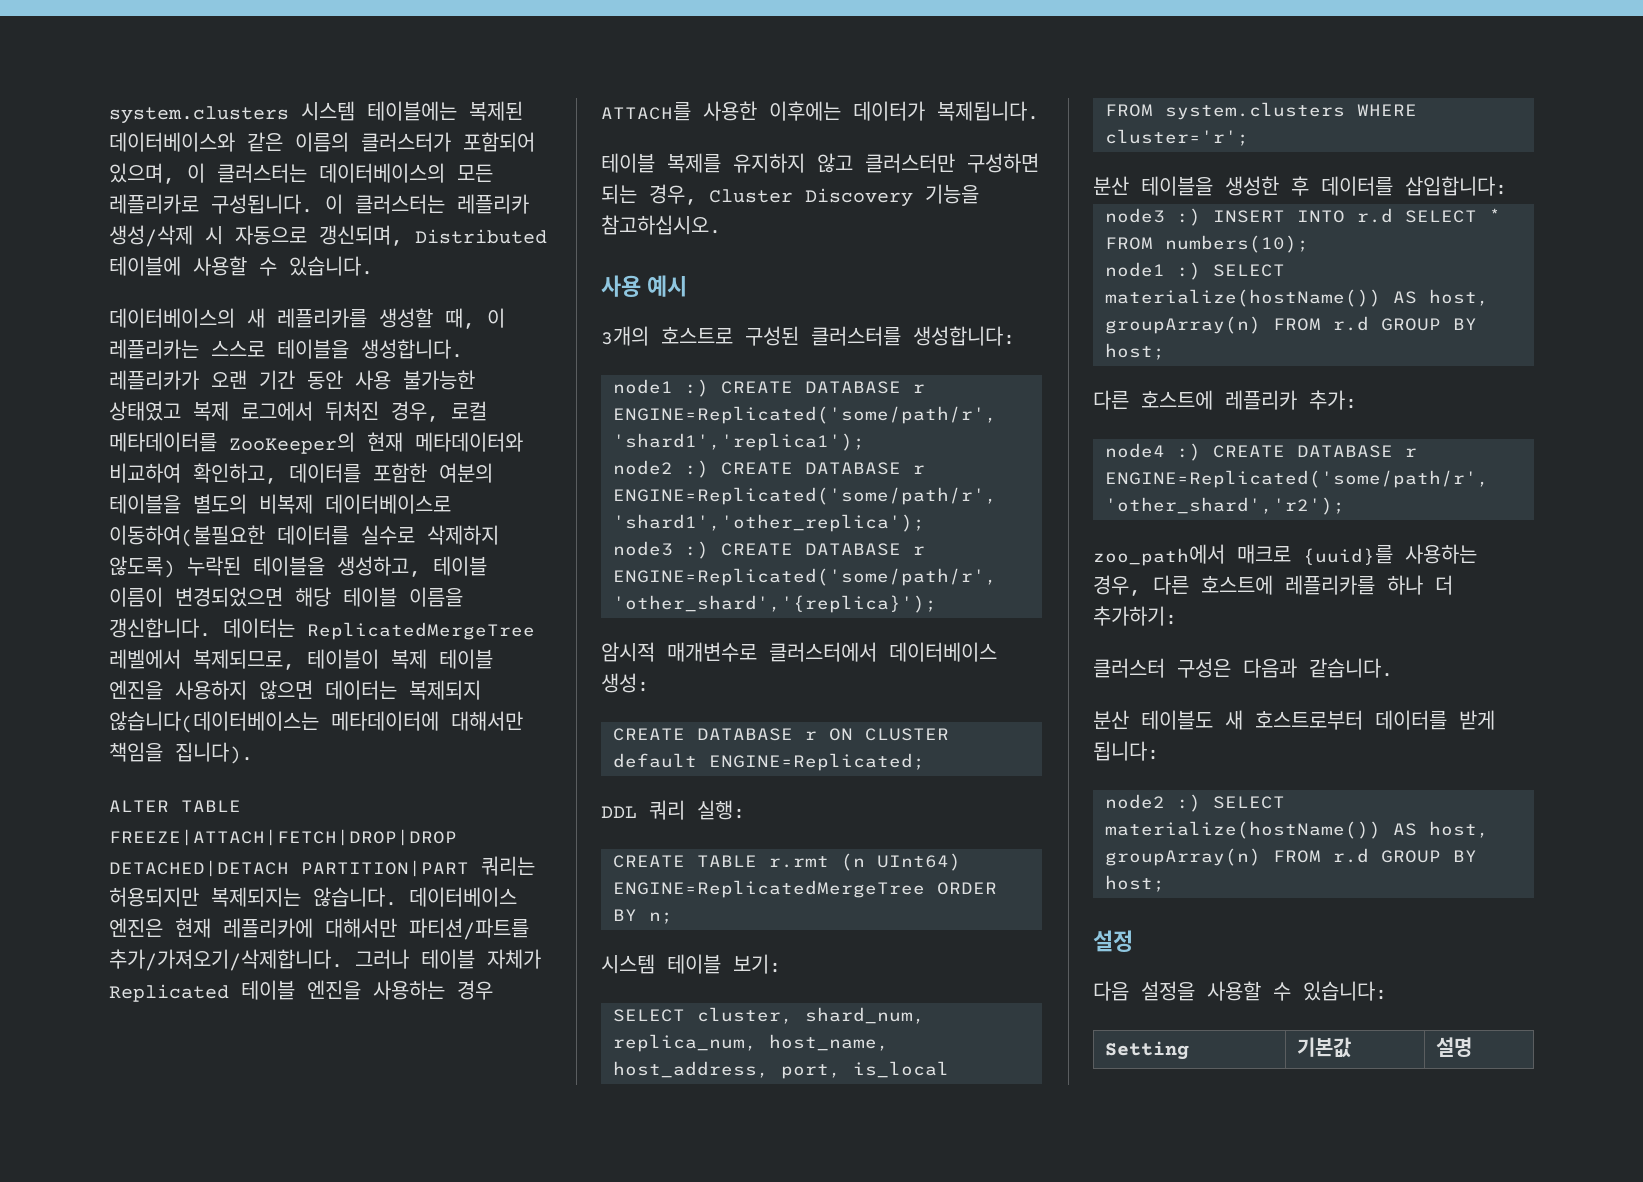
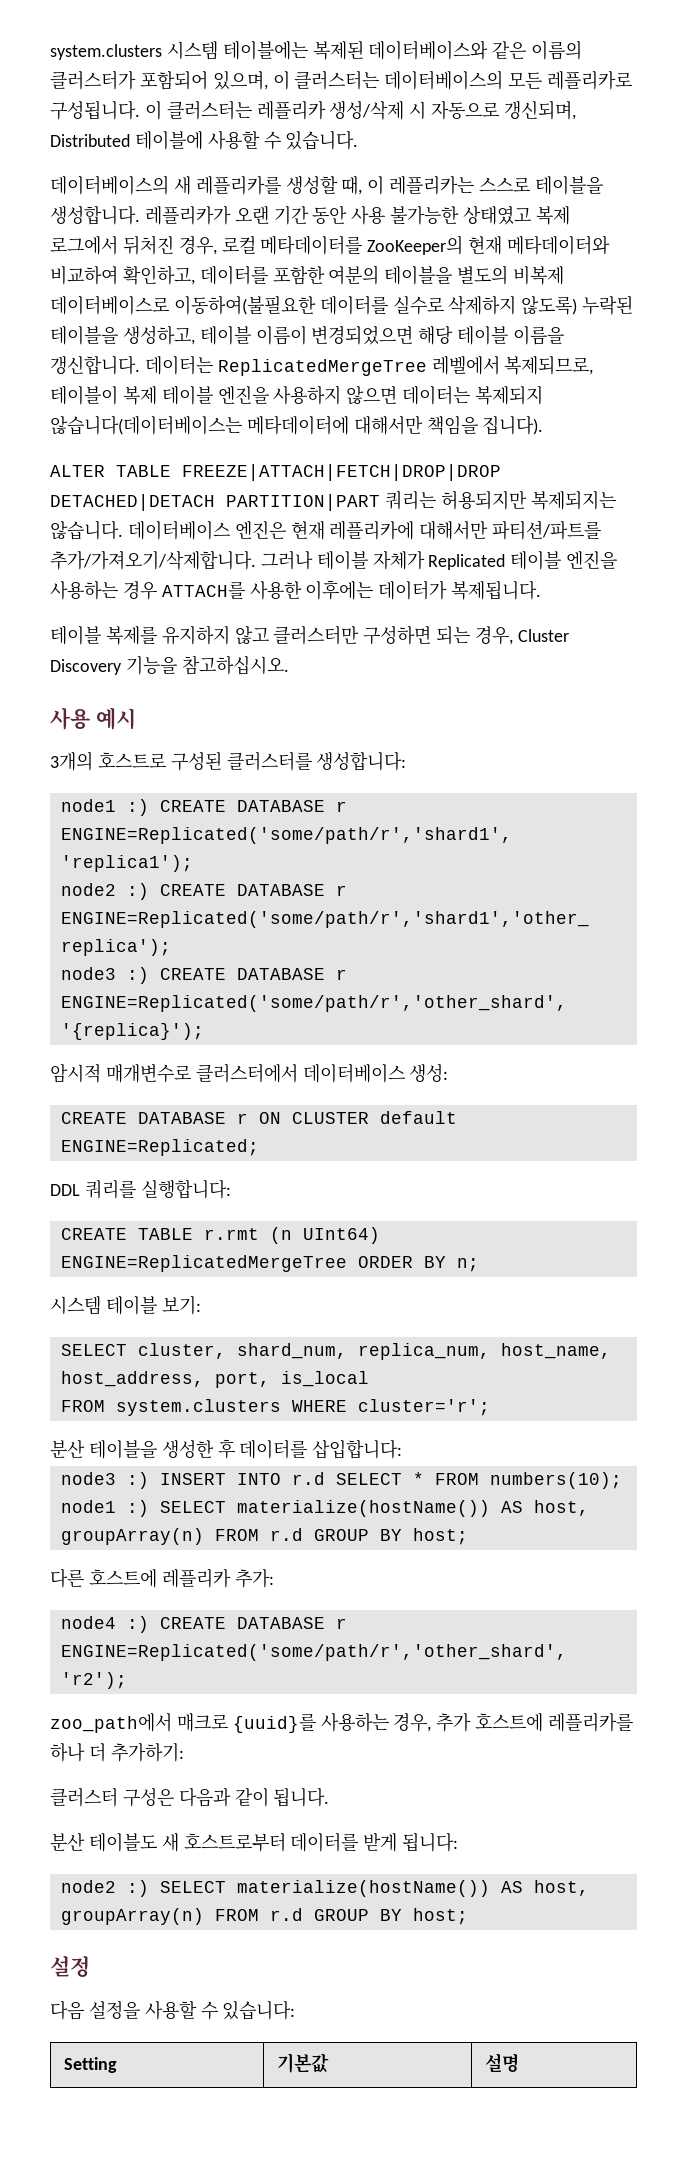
[649,800,745,820] 쿼리 실행: -> [84,1179,231,1199] 쿼리를 실행합니다:
[1153,575,1189,595] 다른 -> [436,1713,472,1732] 추가
[1309,658,1393,678] 같습니다. -> [234,1787,330,1807] 같이 됩니다.

